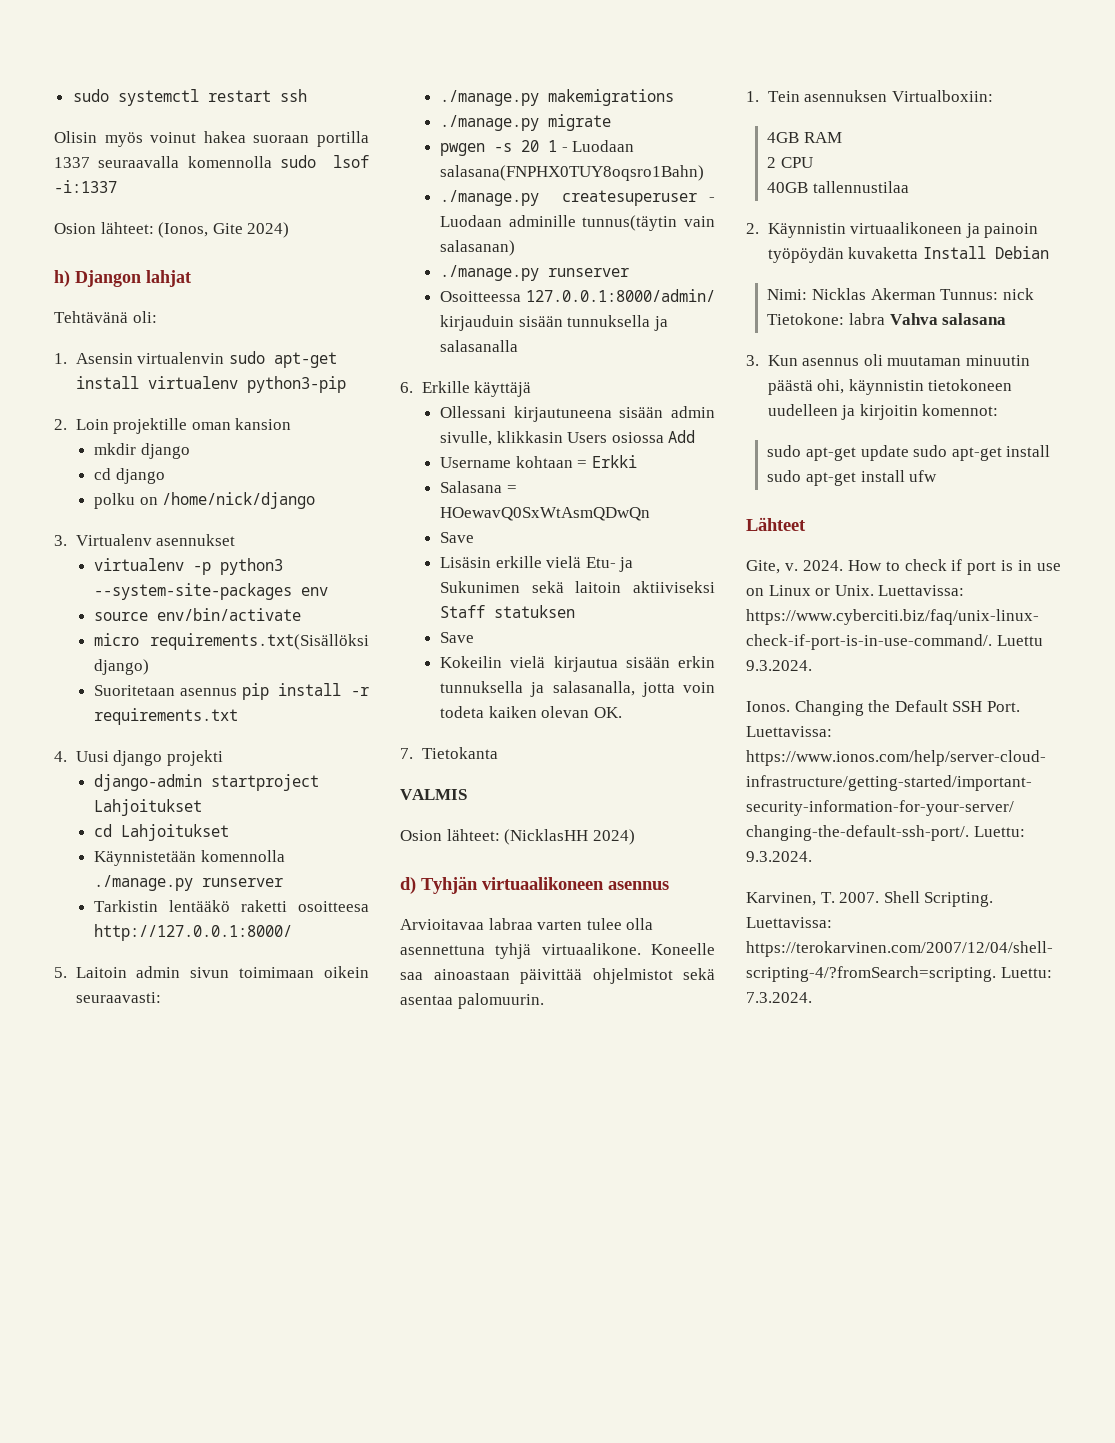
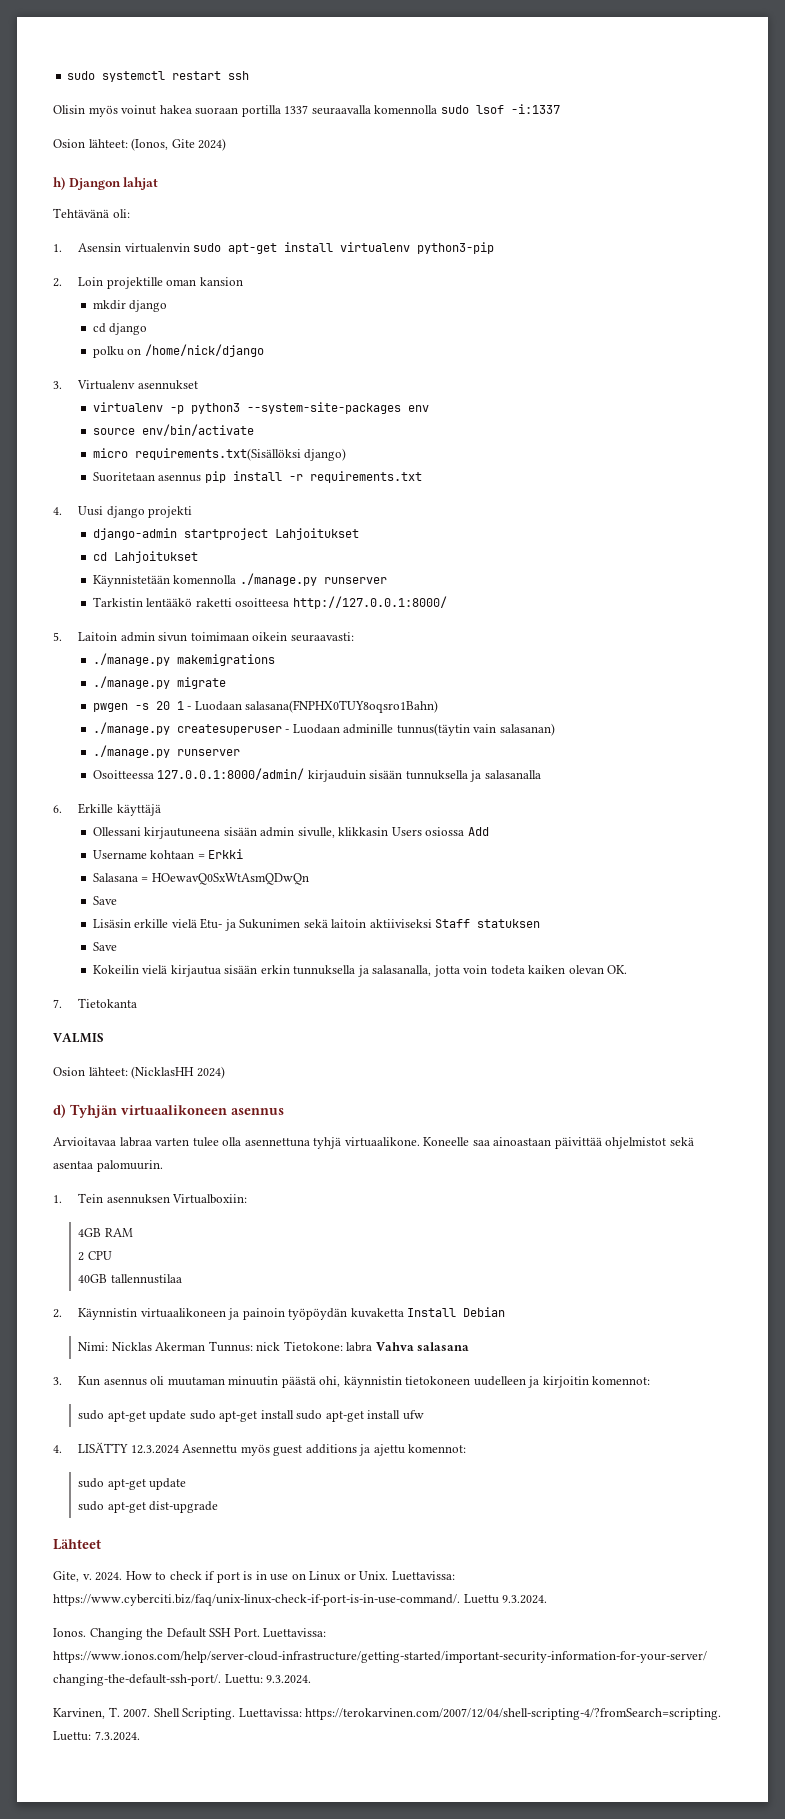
(938, 476) none -> [53,1442,467,1456] [78,1478,187,1490] [78,1501,219,1513] // 4. LISÄTTY 12.3.2024 Asennettu myös guest additions ja ajettu komennot: // sudo apt-get update // sudo apt-get dist-upgrade

